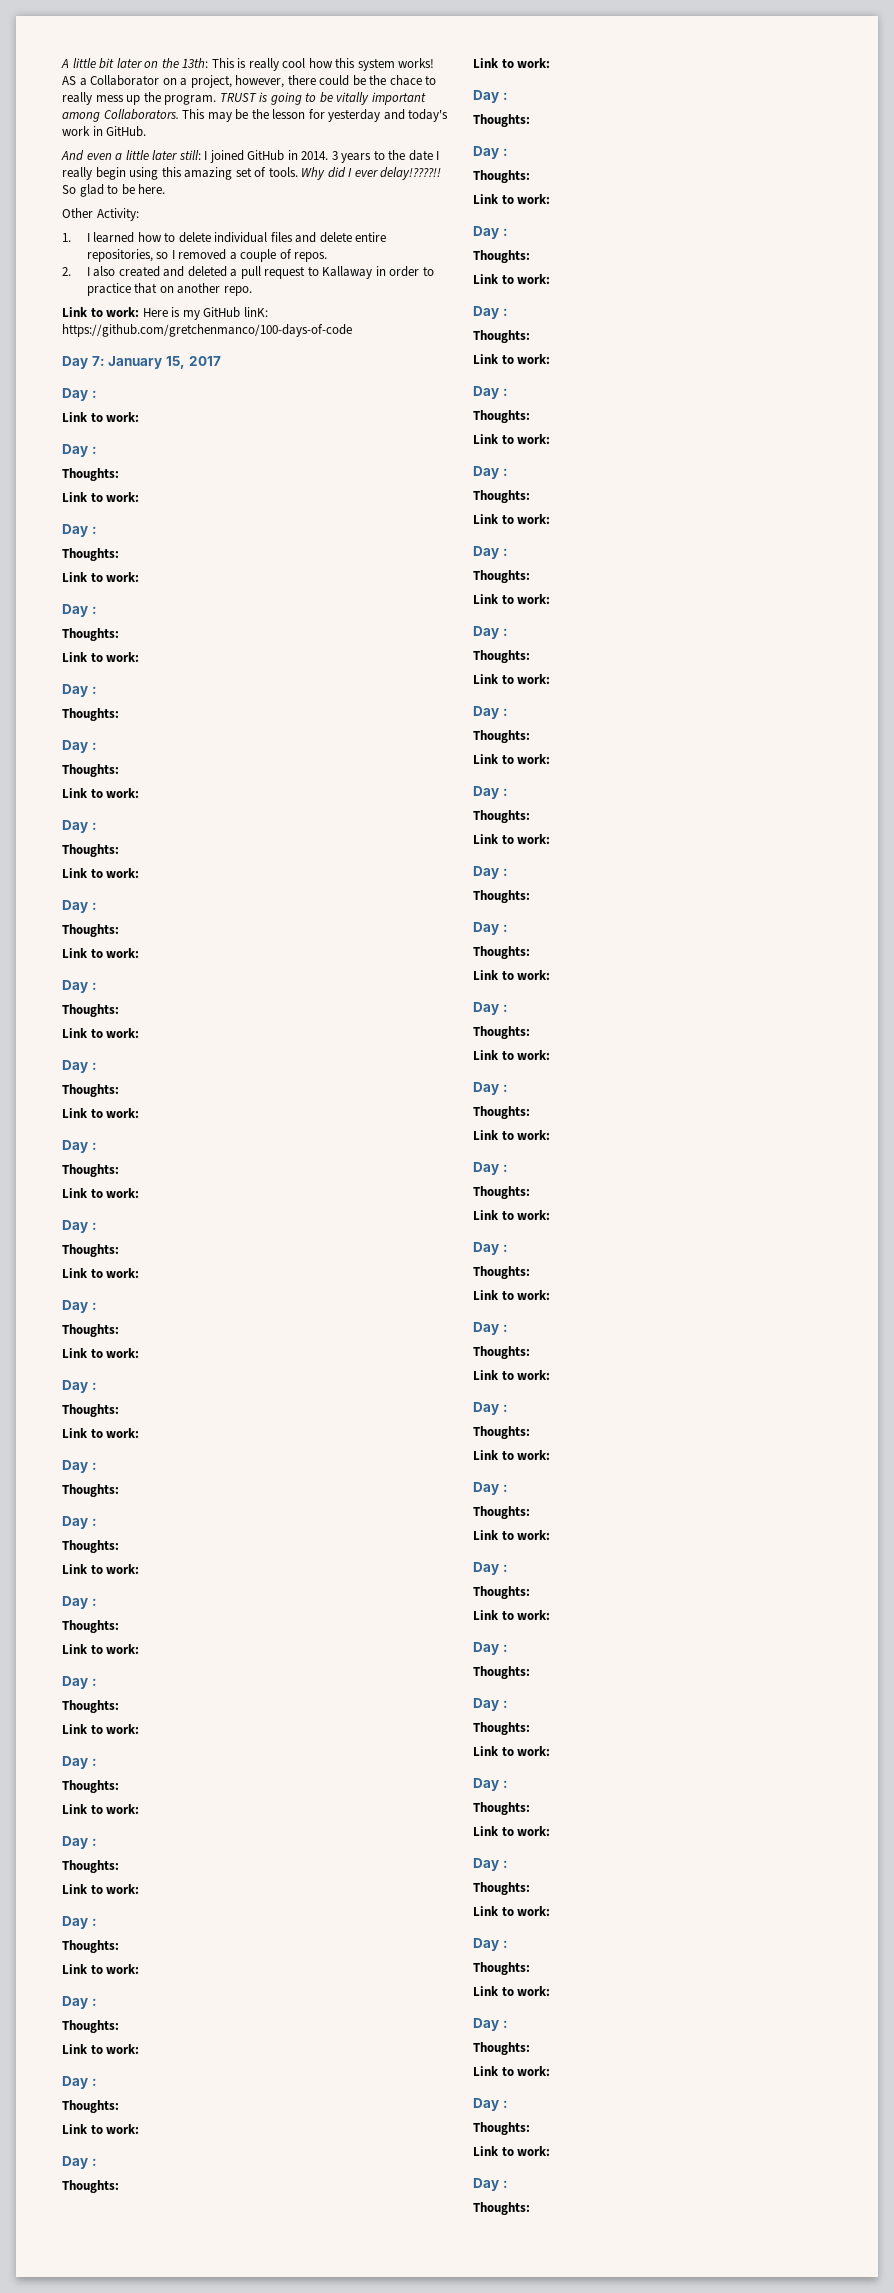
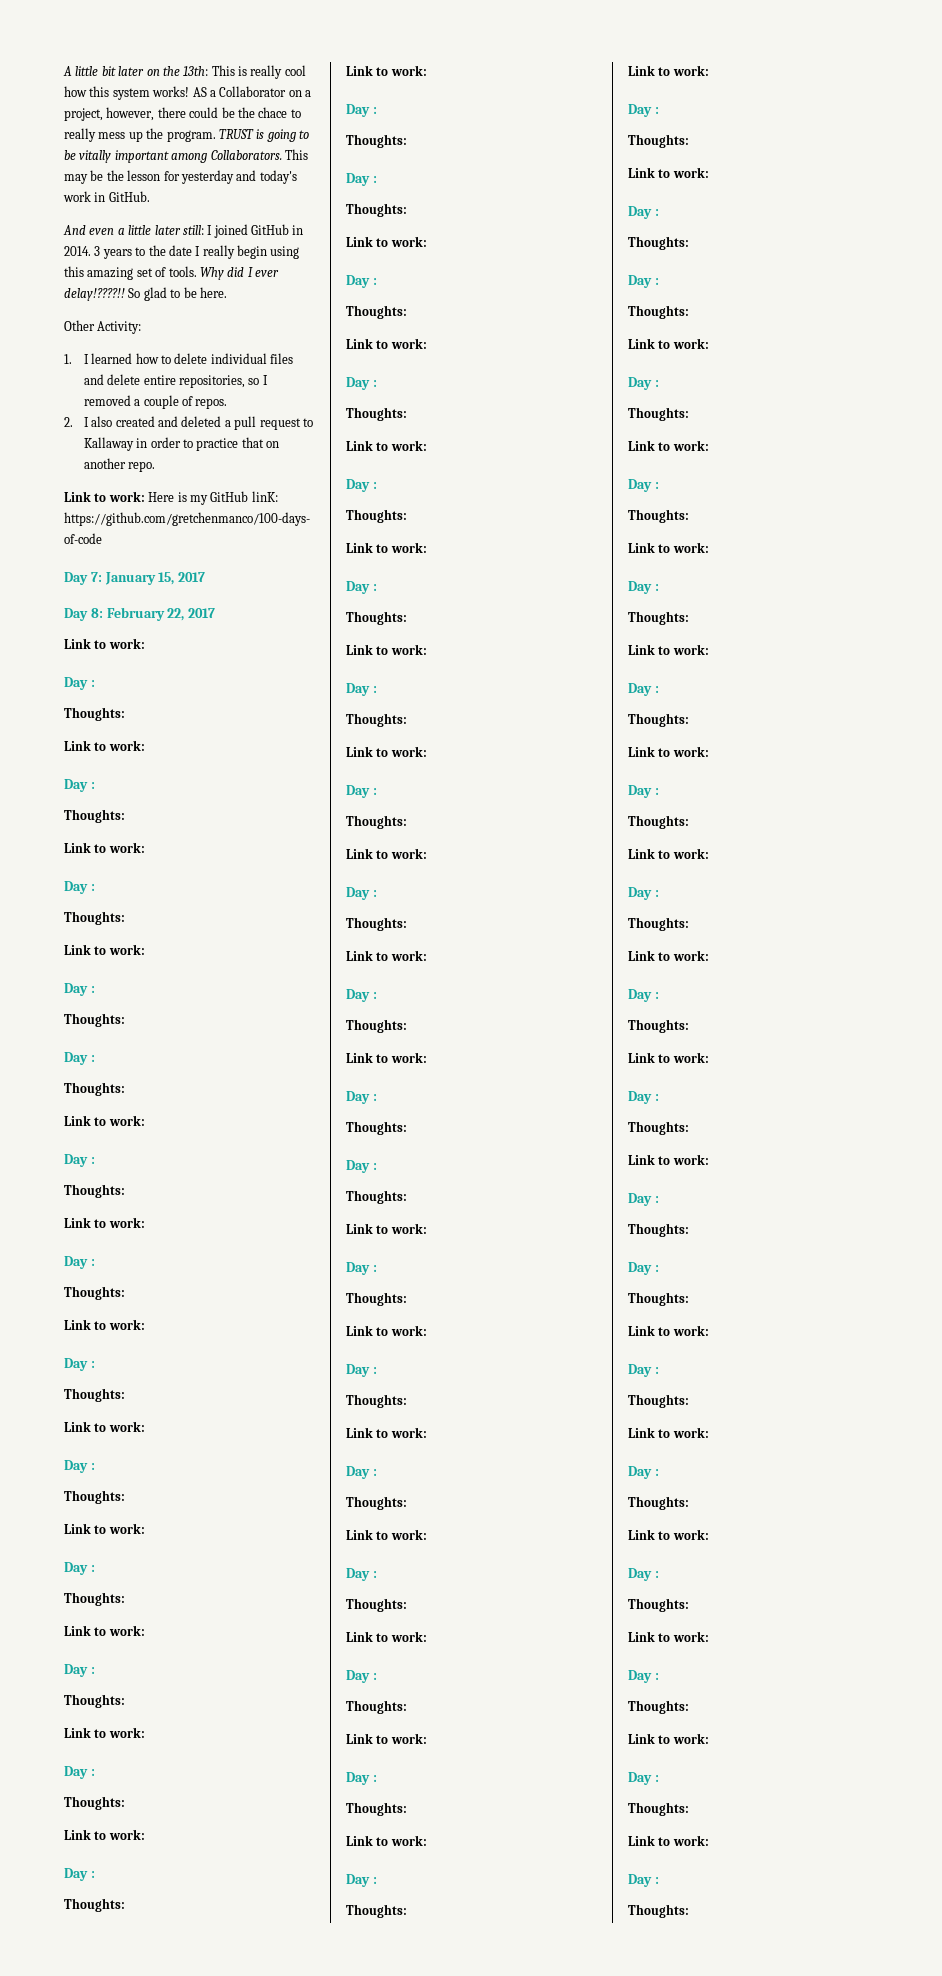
[91,390,97,398] : -> [90,607,216,621] 8: February 22, 2017

